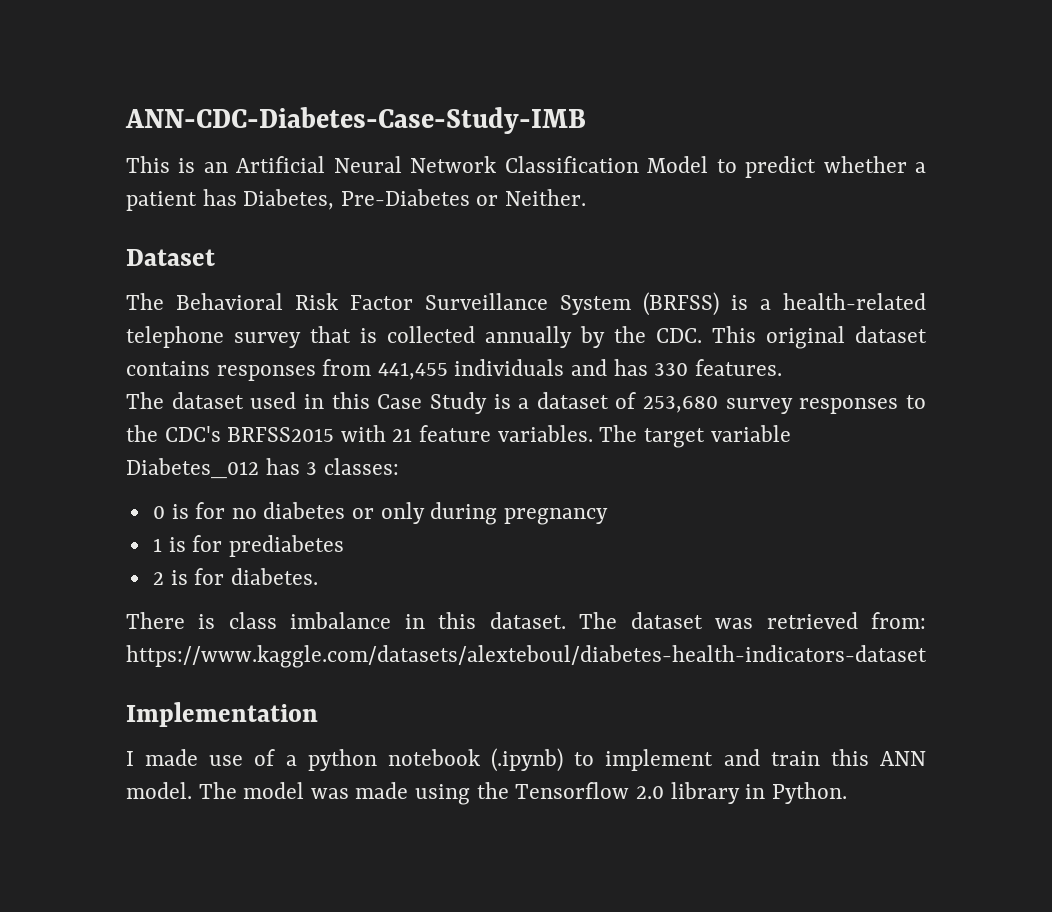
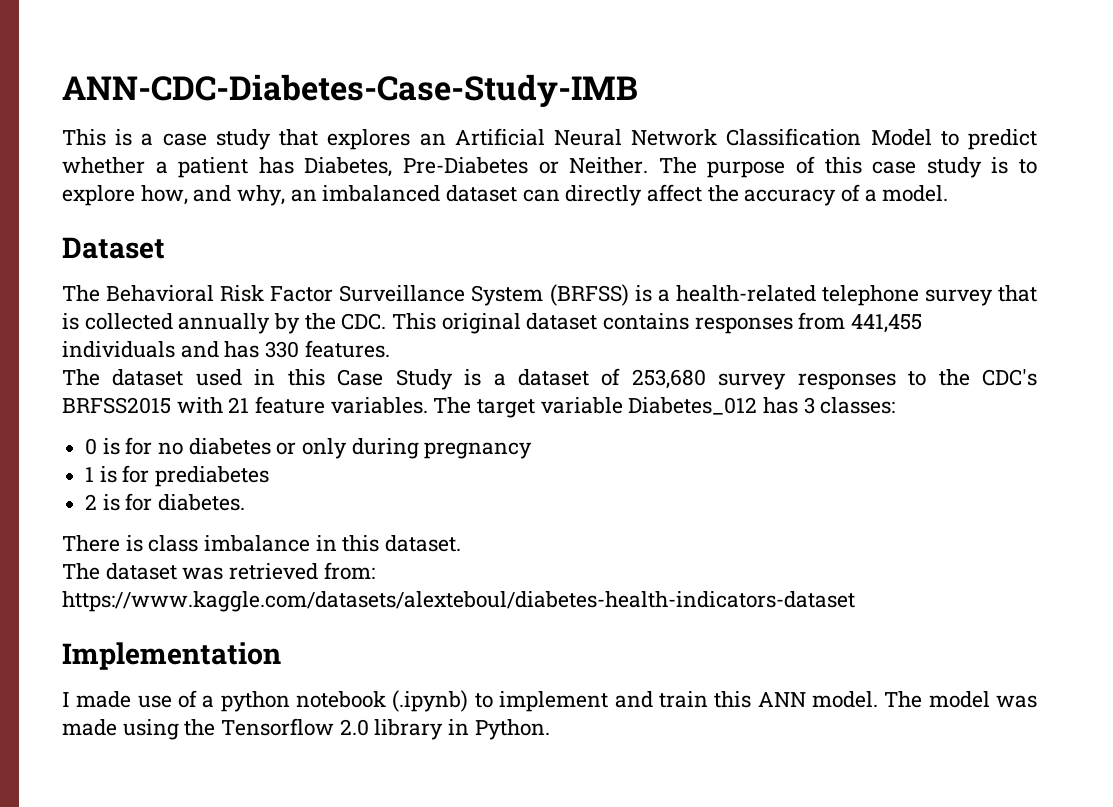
(196, 165) none -> [141,129,411,150] a case study that explores
(587, 197) none -> [658,156,1038,178] [62,184,949,206] The purpose of this case study is to explore how, and why, an imbalanced dataset can directly affect the accuracy of a model.
(566, 620) none -> (462, 543) //

